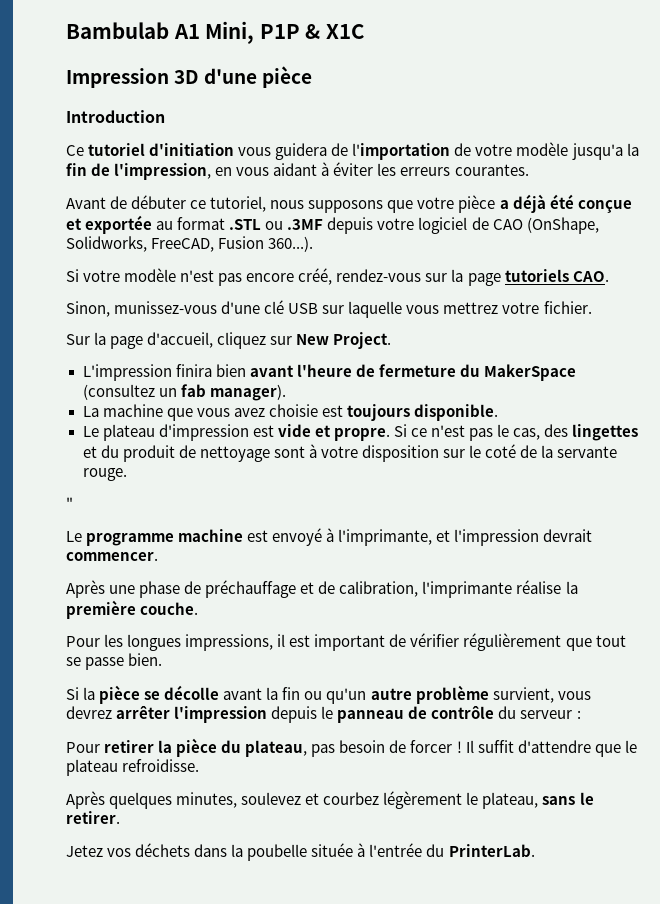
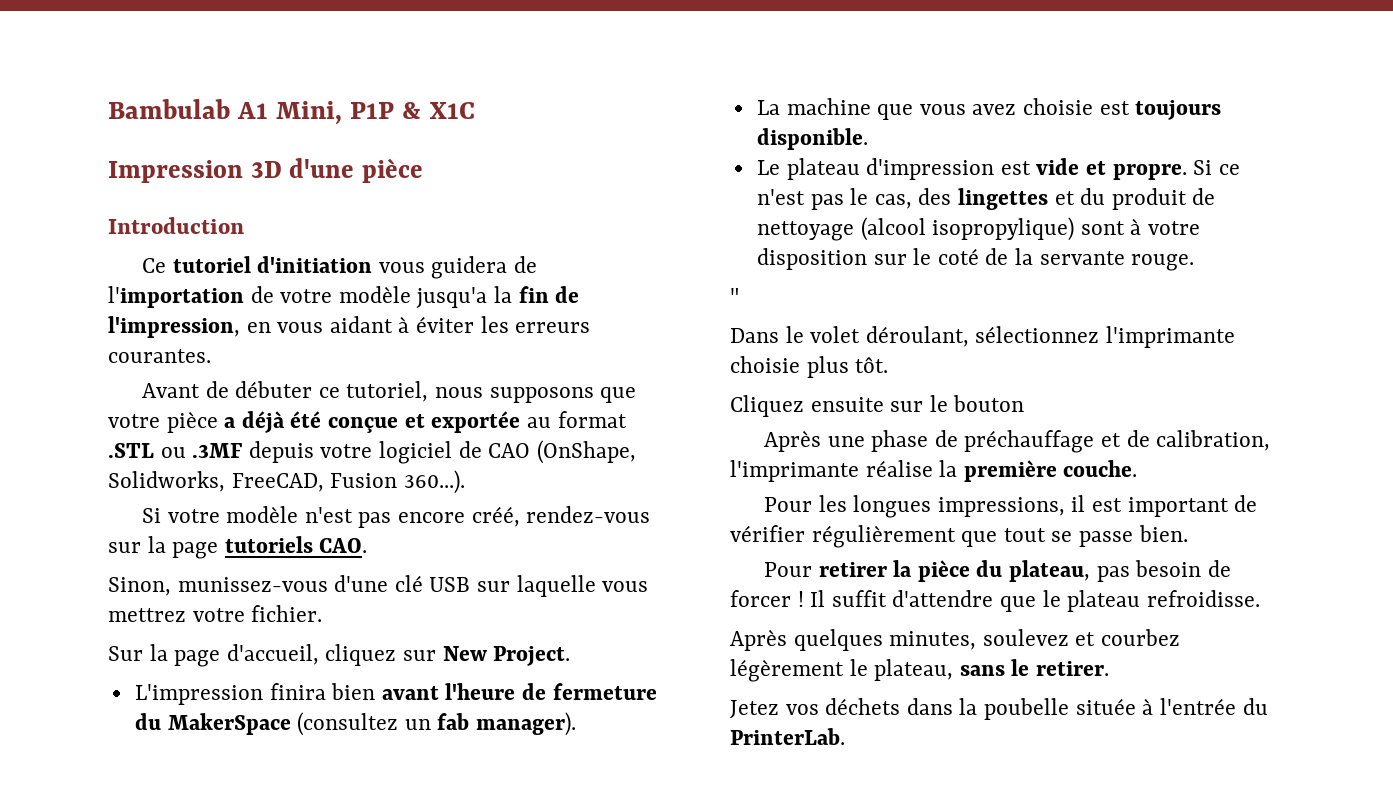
(270, 454) none -> [860,217,1075,241] (alcool isopropylique)
[66,528,593,546] [66,552,158,561] Le programme machine est envoyé à l'imprimante, et l'impression devrait commencer. -> [730,326,1236,348] [730,356,889,378] [730,395,1025,417] Dans le volet déroulant, sélectionnez l'imprimante choisie plus tôt. // Cliquez ensuite sur le bouton
[66,685,591,704] [66,706,581,723] // Si la pièce se décolle avant la fin ou qu'un autre problème survient, vous devrez arrêter l'impression depuis le panneau de contrôle du serveur : -> (1188, 533) none

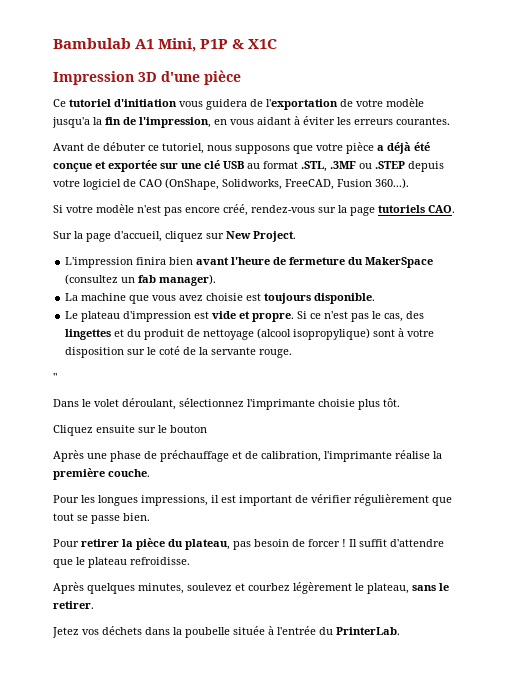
[108,217,244,234] // Introduction -> (241, 77) none
[108,286,244,308] l'importation -> [266,99,338,110] l'exportation
[526,411,627,428] [108,443,243,458] au format .STL ou .3MF -> [160,160,405,172] sur une clé USB au format .STL, .3MF ou .STEP
[108,575,649,597] [108,605,323,622] // Sinon, munissez-vous d'une clé USB sur laquelle vous mettrez votre fichier. -> (455, 209) none

